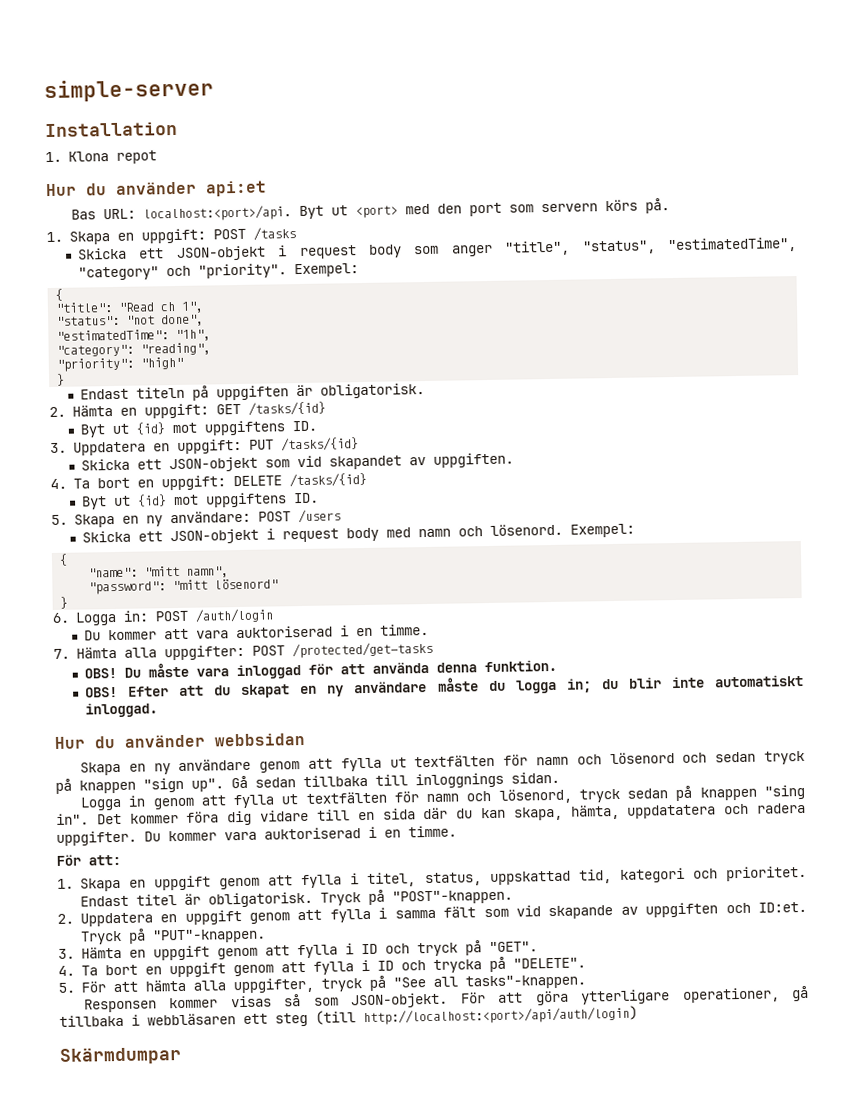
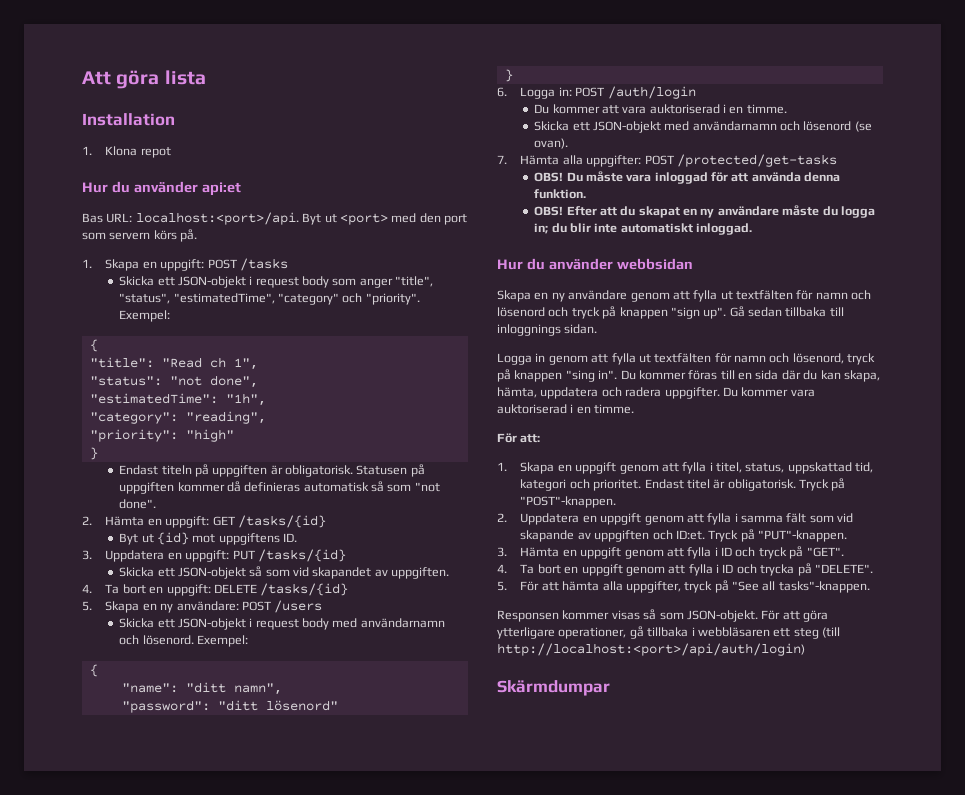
[44,78,214,103] simple-server -> [82,70,206,89] Att göra lista
(426, 390) none -> [356,464,425,477] [119,481,440,494] [119,499,157,509] Statusen på uppgiften kommer då definieras automatisk så som "not done".
(259, 464) none -> [249,566,263,577] så
[81,492,320,510] // Byt ut {id} mot uppgiftens ID. -> (349, 589) none
[418,528,452,538] namn -> [360,618,445,628] användarnamn
[144,565,181,577] "mitt -> [185,682,226,693] "ditt
[172,579,209,591] "mitt -> [217,700,258,711] "ditt
(430, 629) none -> [534,121,872,133] [534,138,569,149] // Skicka ett JSON-objekt med användarnamn och lösenord (se ovan).
[715,751,757,763] sedan -> (569, 312) none
[627,788,669,799] sedan -> (876, 359) none
[96,809,310,826] Det kommer föra dig vidare -> [620,370,718,380] Du kommer föras
[627,804,717,819] uppdatatera -> [540,387,599,399] uppdatera

